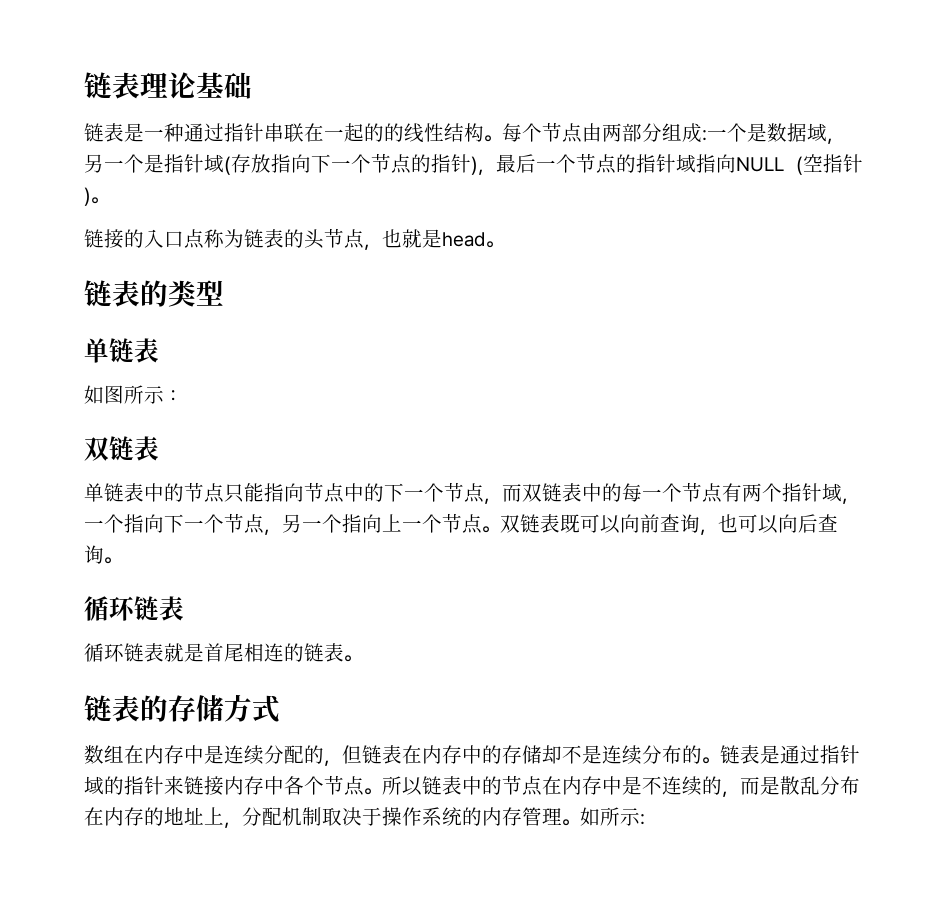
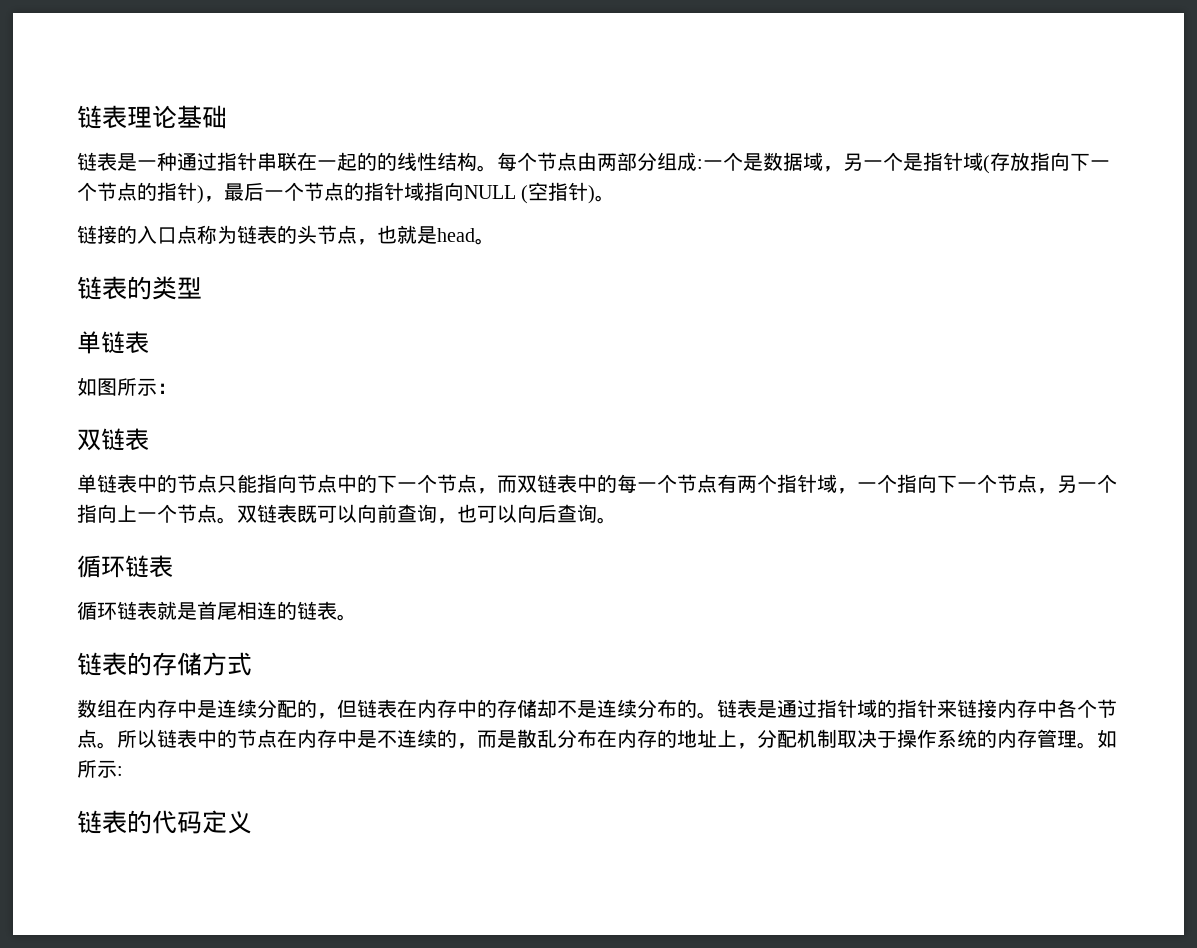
(645, 819) none -> [77,810,252,834] // 链表的代码定义

